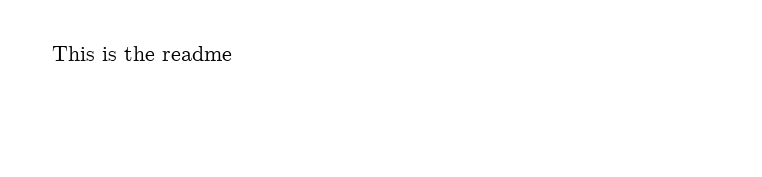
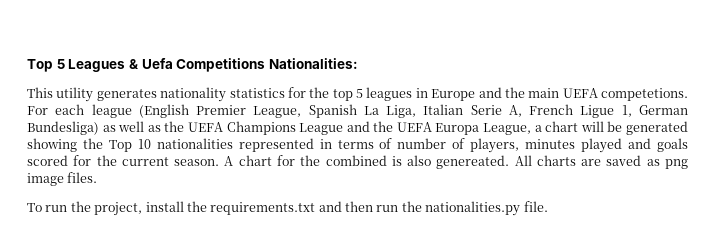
[52,46,232,61] This is the readme -> [27,58,358,72] [27,87,688,102] [27,104,688,118] [27,121,688,135] [27,138,688,153] [27,155,689,169] [27,172,98,186] [27,201,548,216] Top 5 Leagues & Uefa Competitions Nationalities: // This utility generates nationality statistics for the top 5 leagues in Europe and the main UEFA competetions. For each league (English Premier League, Spanish La Liga, Italian Serie A, French Ligue 1, German Bundesliga) as well as the UEFA Champions League and the UEFA Europa League, a chart will be generated showing the Top 10 nationalities represented in terms of number of players, minutes played and goals scored for the current season. A chart for the combined is also genereated. All charts are saved as png image files. // To run the project, install the requirements.txt and then run the nationalities.py file.

